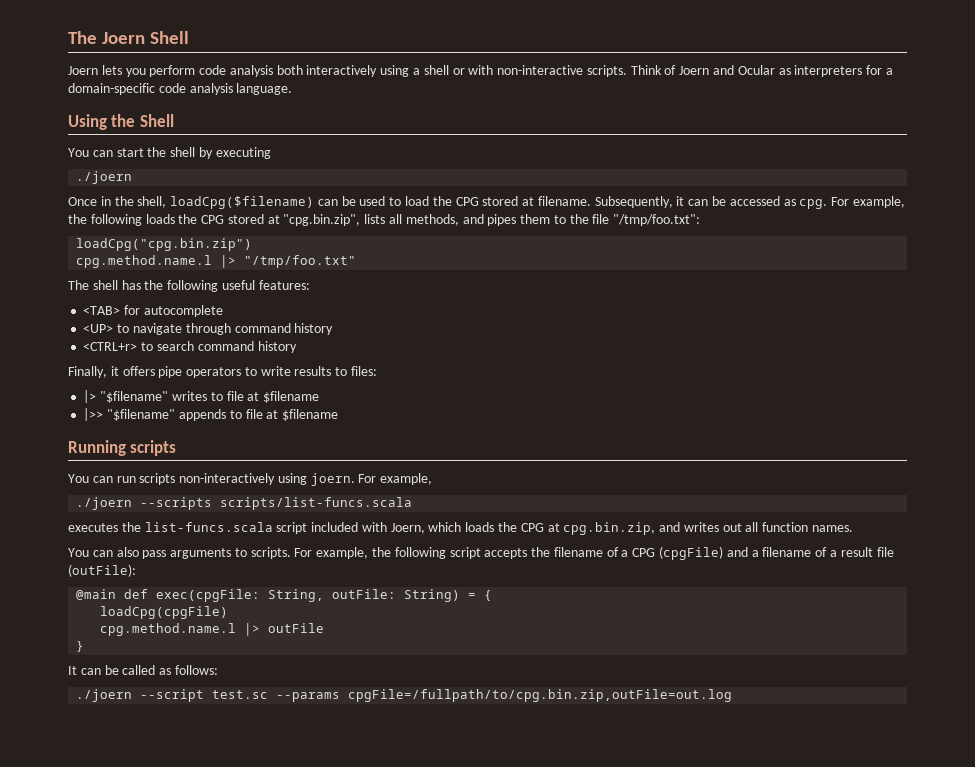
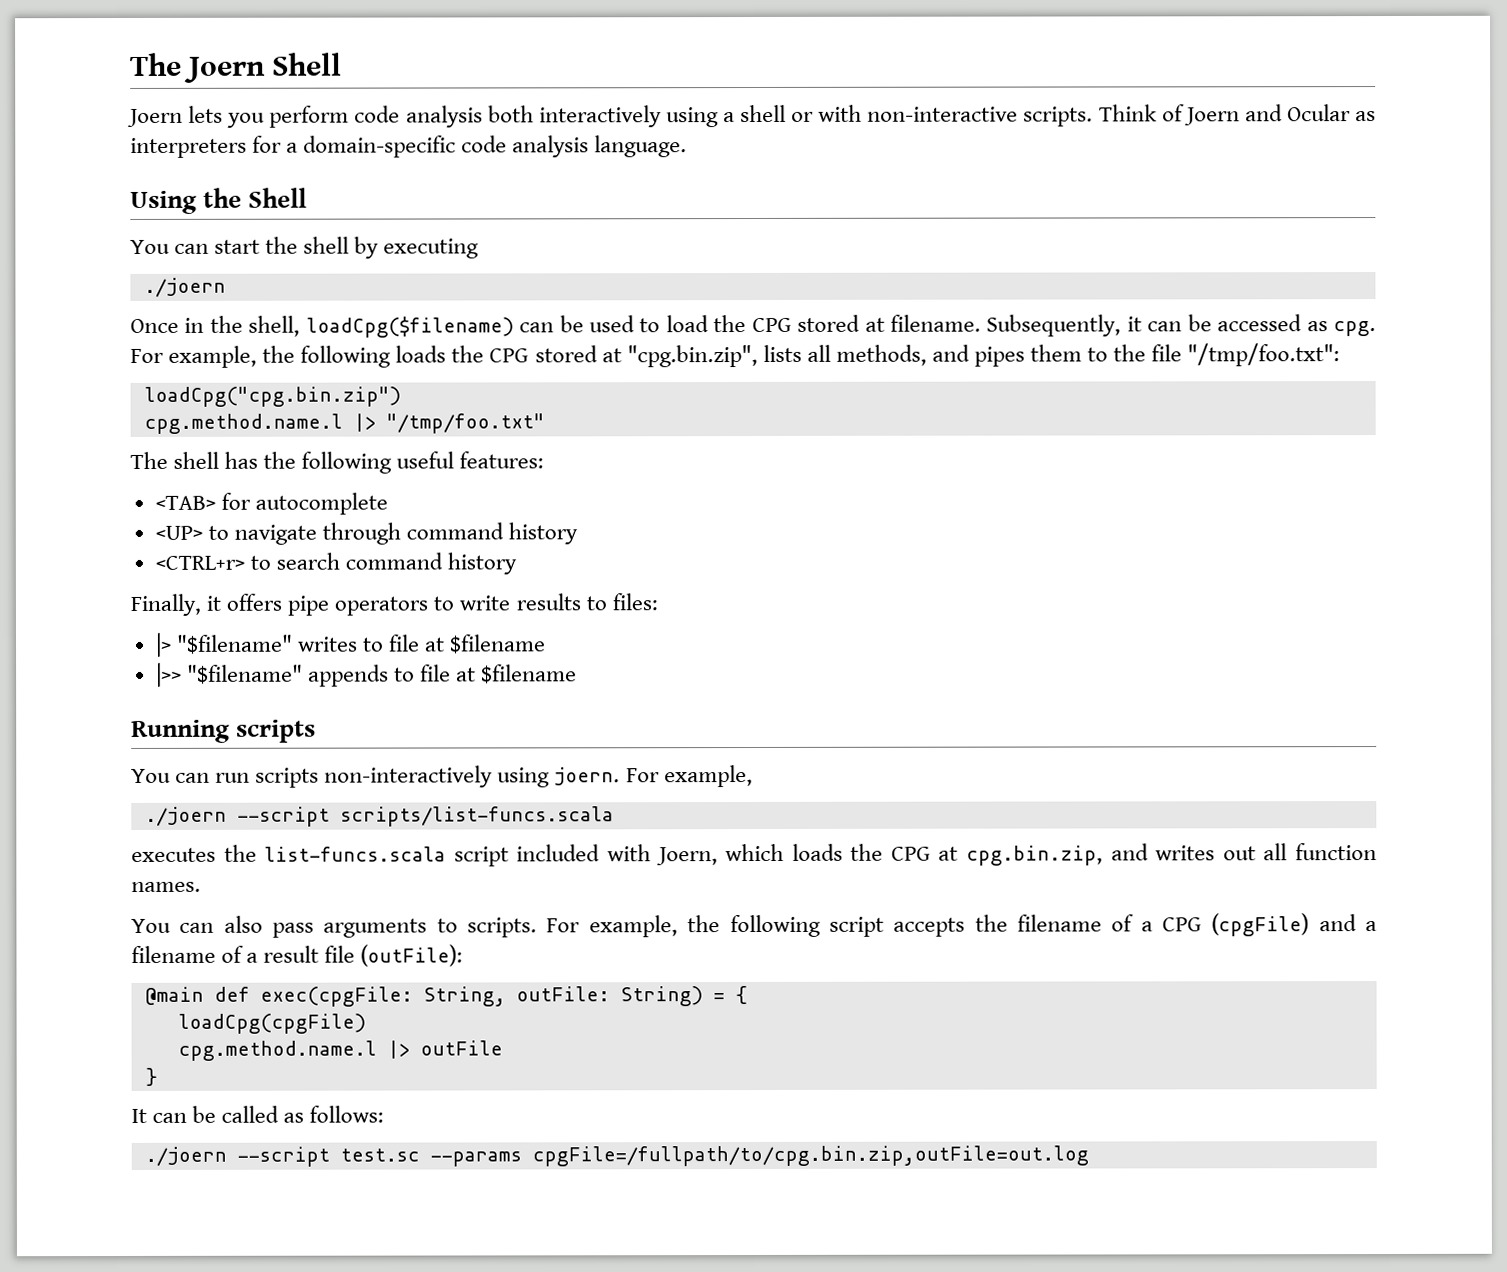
[140,497,213,510] --scripts -> [236,806,330,827] --script

